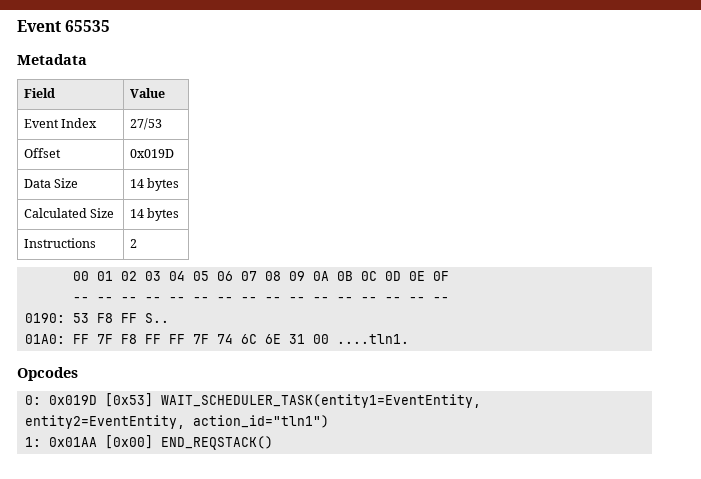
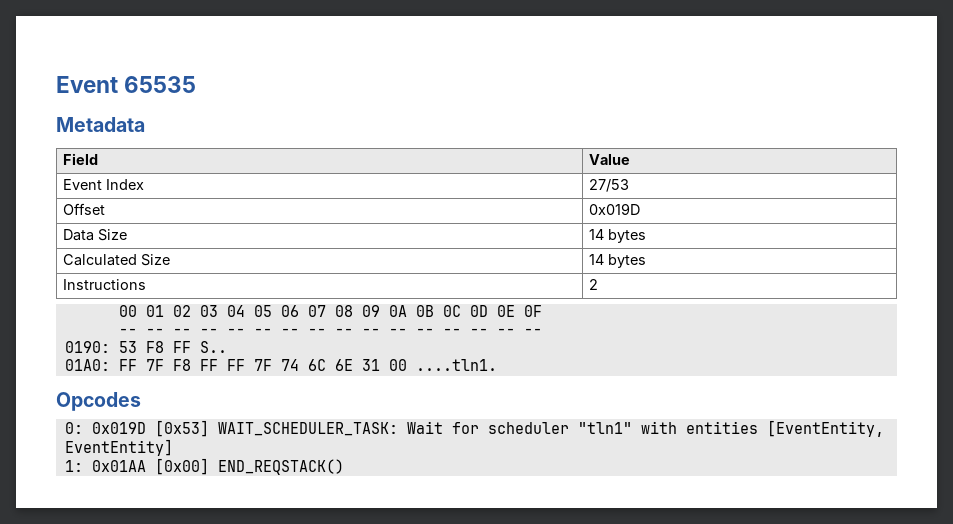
[160,394,481,408] [24,415,329,429] WAIT_SCHEDULER_TASK(entity1=EventEntity, entity2=EventEntity, action_id="tln1") -> [217,420,884,437] [64,439,173,456] WAIT_SCHEDULER_TASK: Wait for scheduler "tln1" with entities [EventEntity, EventEntity]

